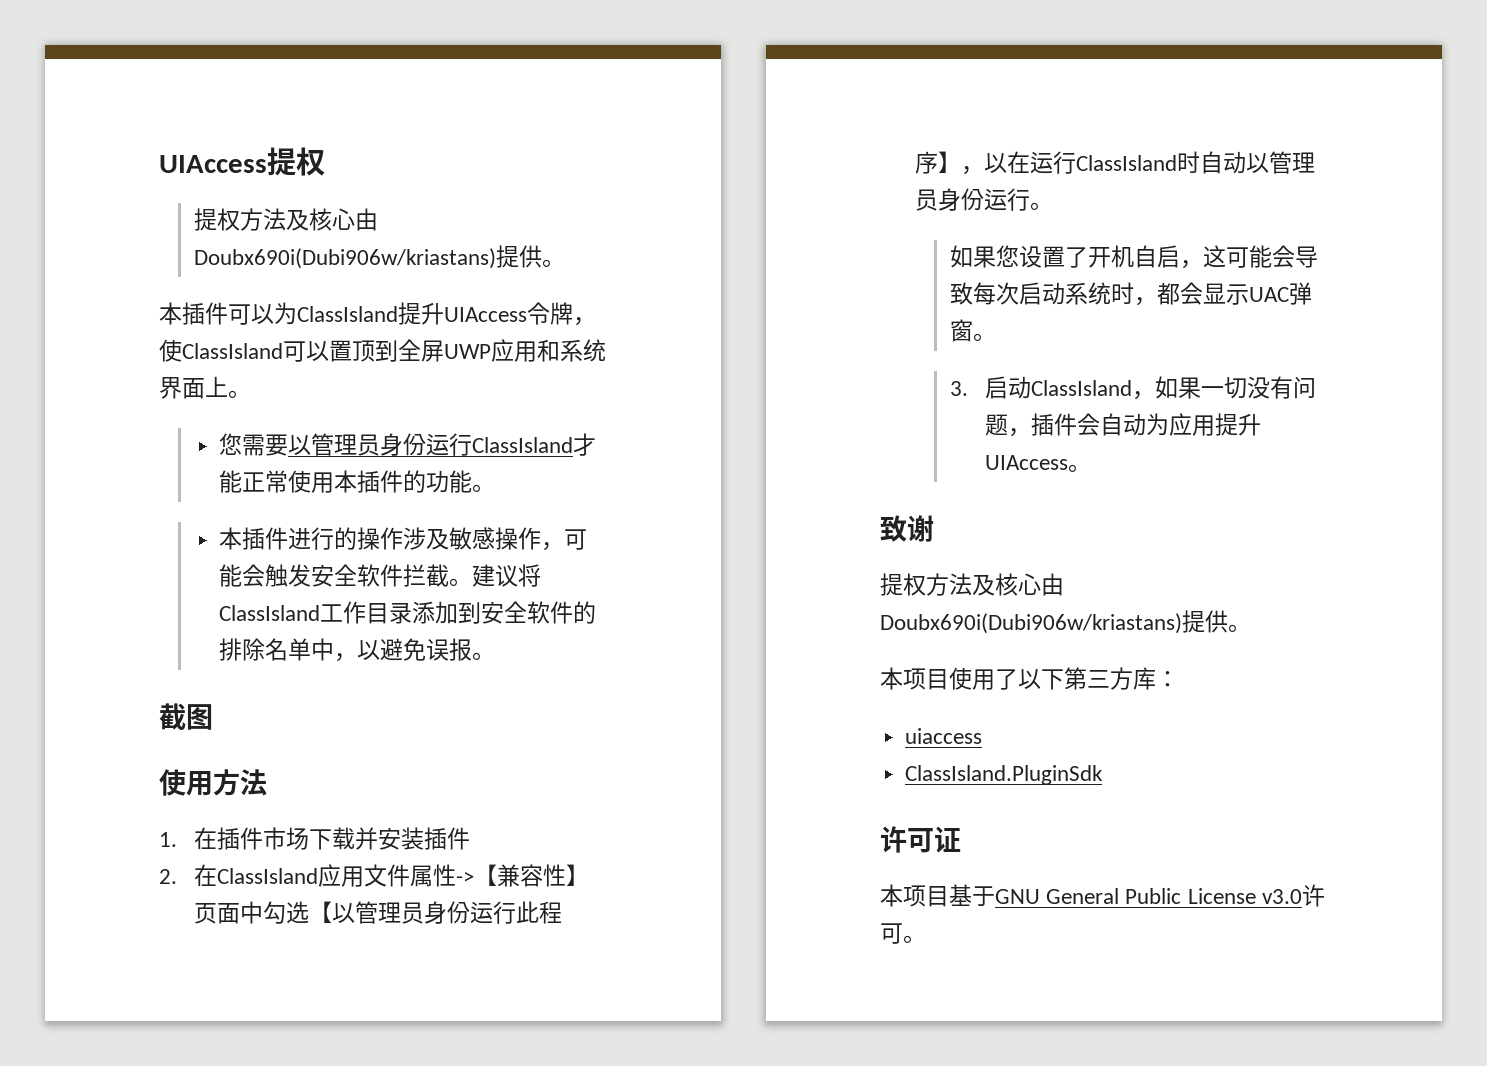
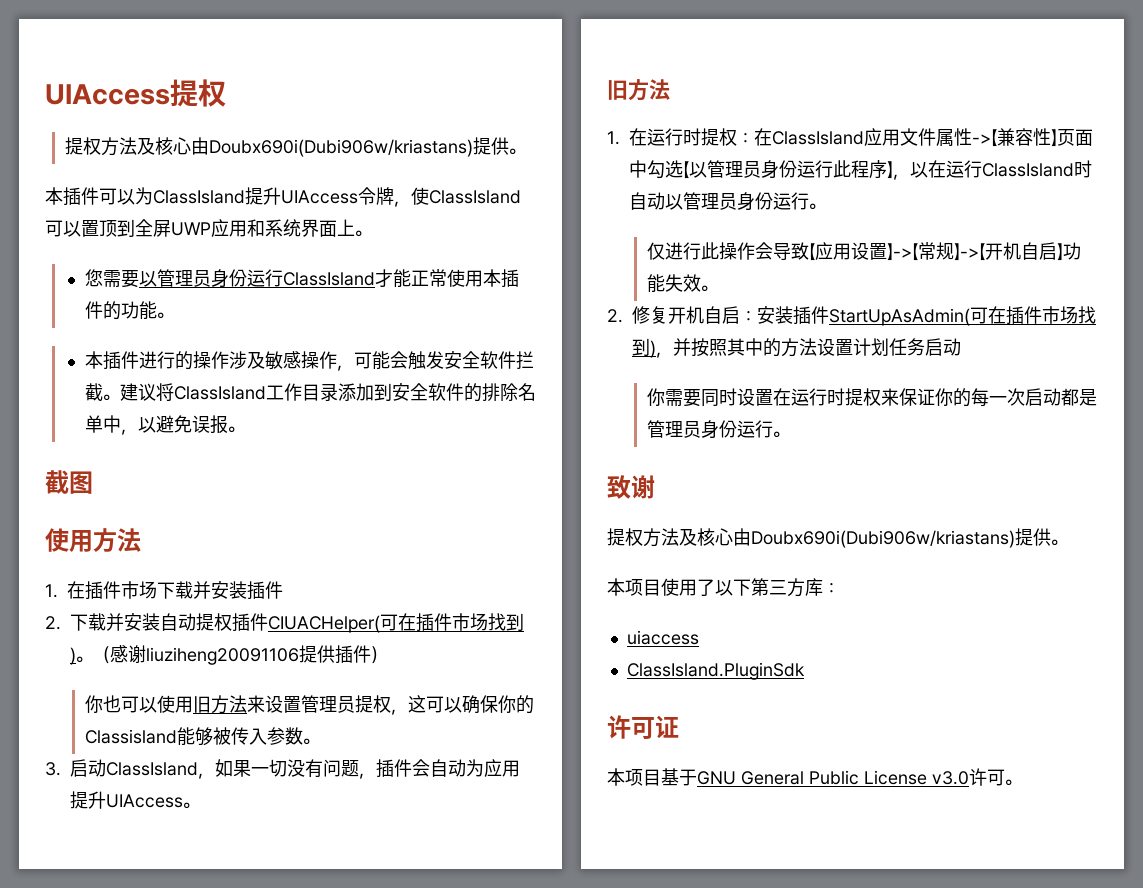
(177, 876) none -> [70,613,524,633] [70,645,388,665] [84,695,534,715] [84,727,320,746] [45,759,520,779] [70,791,200,809] [607,79,670,101] [607,128,754,146] 下载并安装自动提权插件CIUACHelper(可在插件市场找到)。（感谢liuziheng20091106提供插件） // 你也可以使用旧方法来设置管理员提权，这可以确保你的Classisland能够被传入参数。 // 3.启动ClassIsland，如果一切没有问题，插件会自动为应用提升UIAccess。 // 旧方法 // 1.在运行时提权：
[949,245,1318,269] [949,282,1312,306] [949,319,996,342] [949,376,1316,400] [984,413,1261,437] [984,455,1068,470] 如果您设置了开机自启，这可能会导致每次启动系统时，都会显示UAC弹窗。 // 3.启动ClassIsland，如果一切没有问题，插件会自动为应用提升UIAccess -> [646,242,1081,261] [646,274,718,293] [607,306,1096,326] [632,338,961,358] [646,388,1097,407] [646,420,773,439] 仅进行此操作会导致【应用设置】->【常规】->【开机自启】功能失效。 // 2.修复开机自启：安装插件StartUpAsAdmin(可在插件市场找到)，并按照其中的方法设置计划任务启动 // 你需要同时设置在运行时提权来保证你的每一次启动都是管理员身份运行

